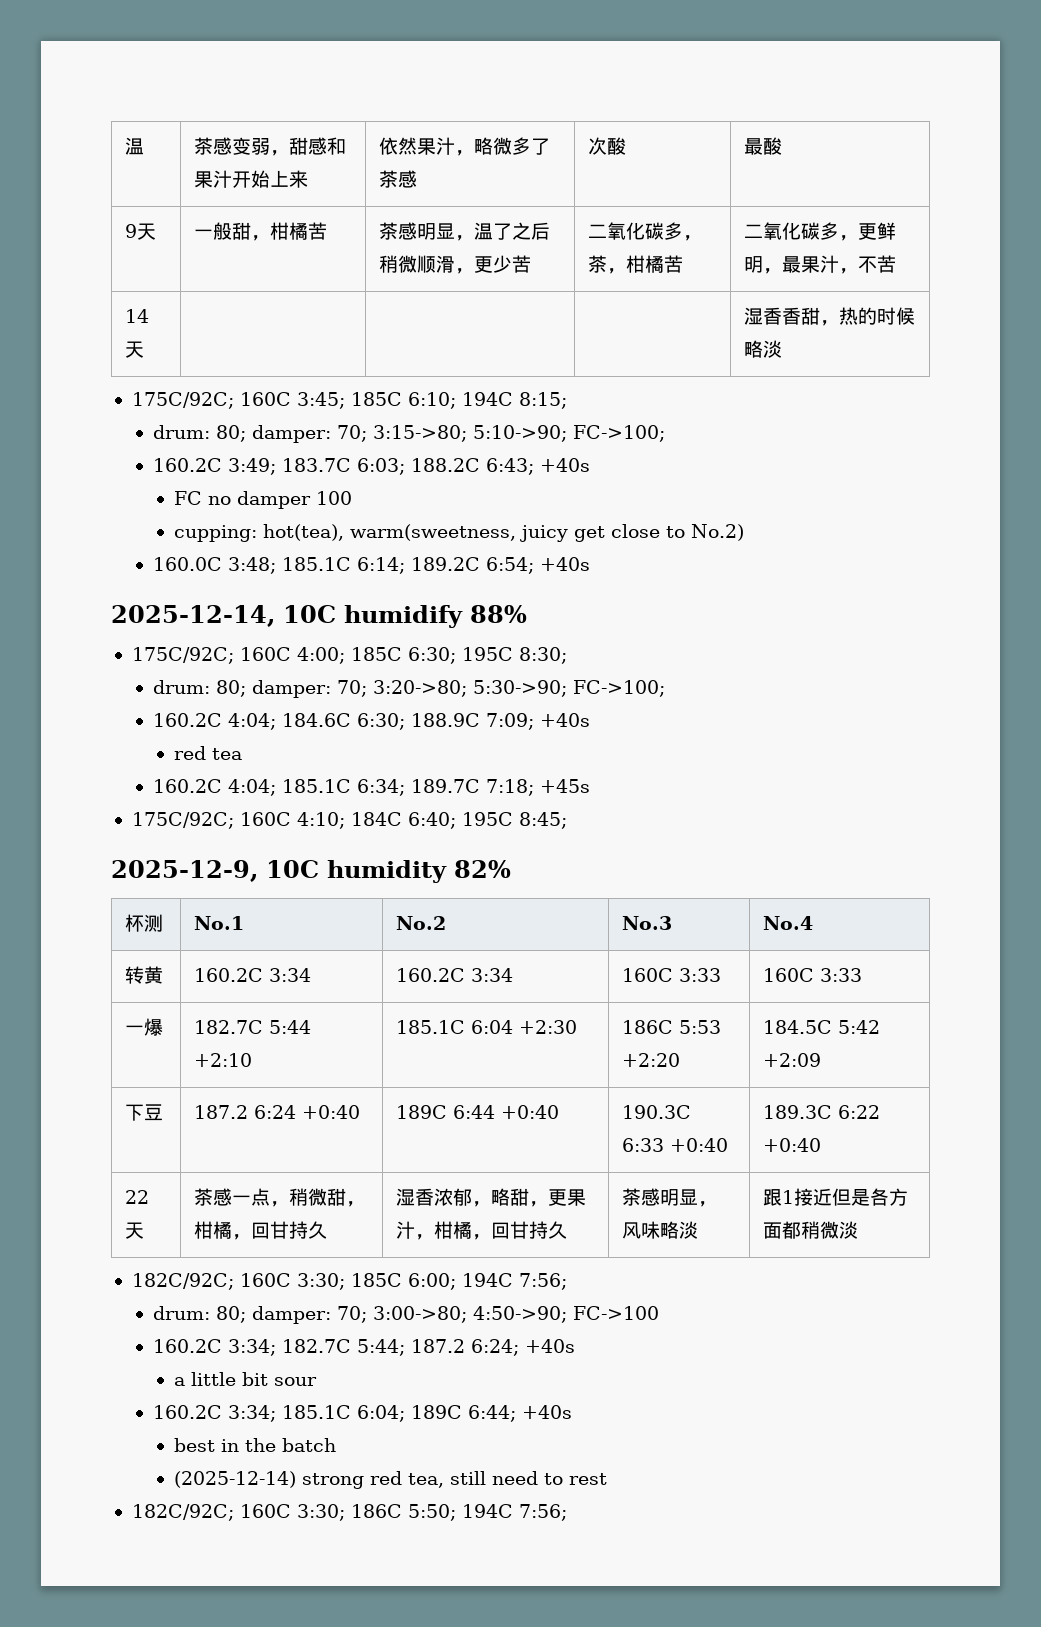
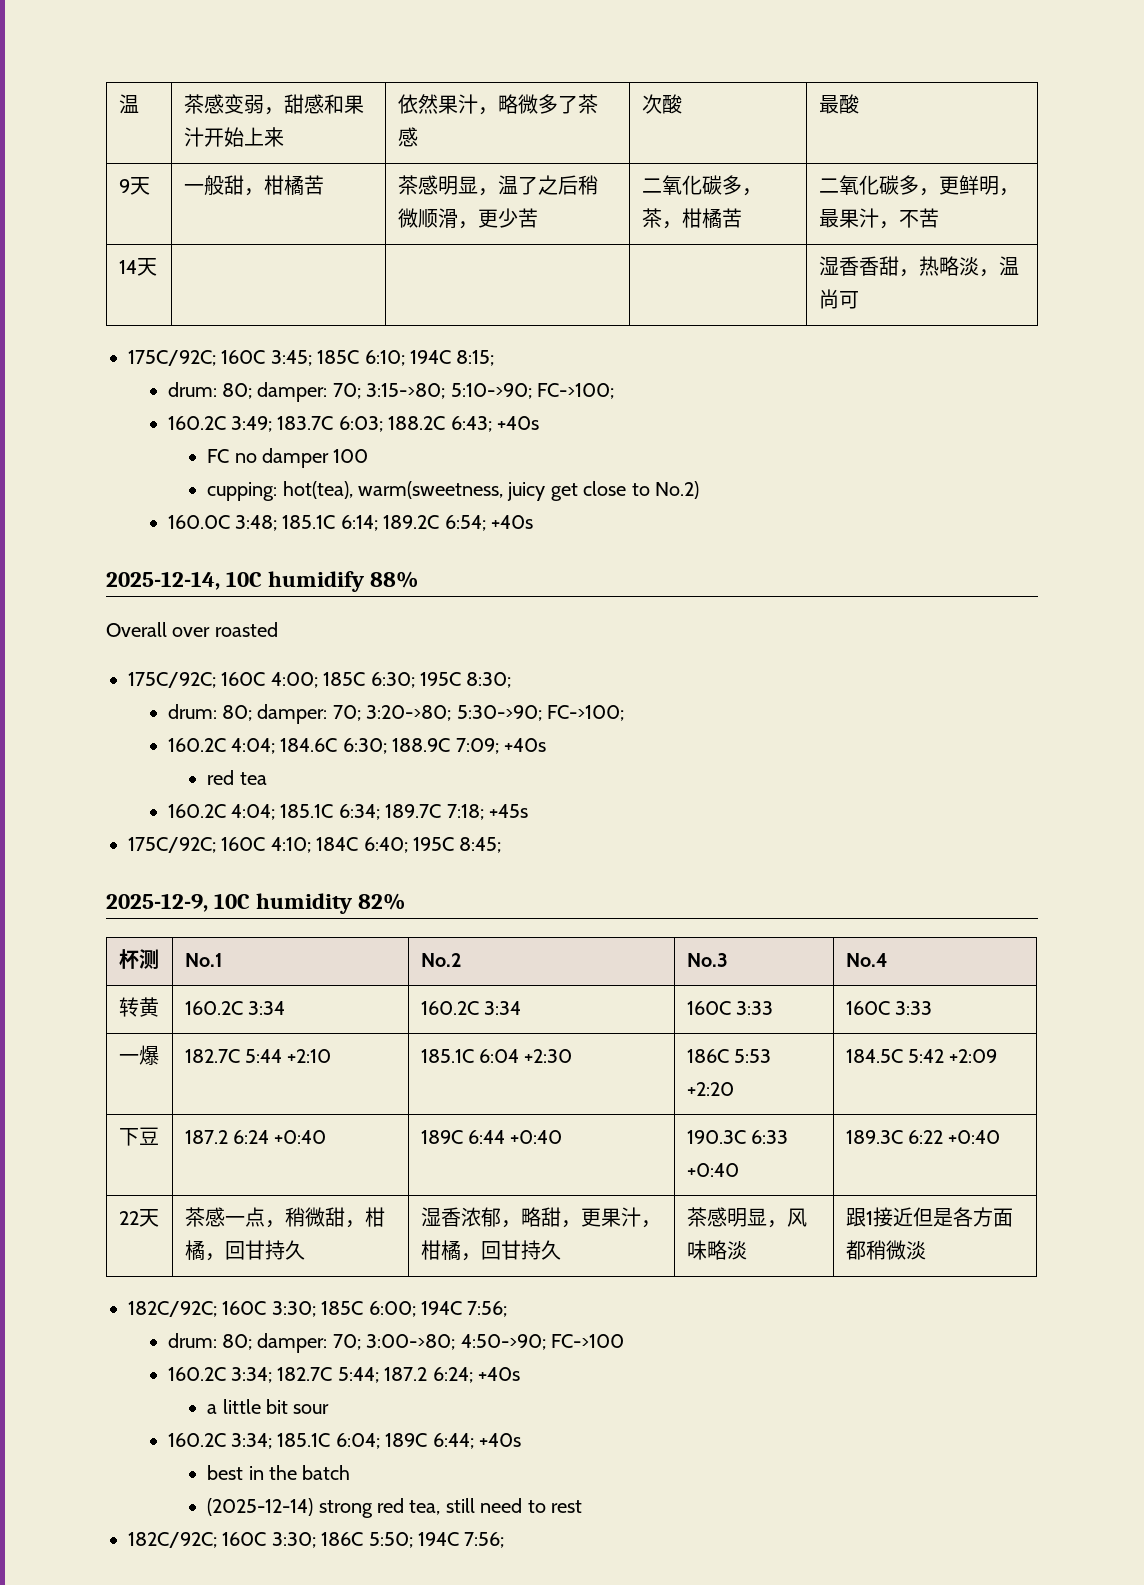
[858,307,916,325] [744,340,783,358] 的时候略淡 -> [938,256,1019,277] [818,289,859,309] 略淡，温尚可
(527, 614) none -> [106,622,278,637] // Overall over roasted

